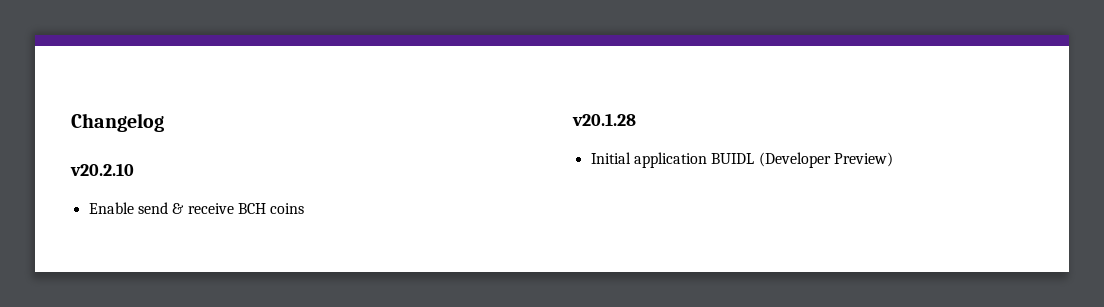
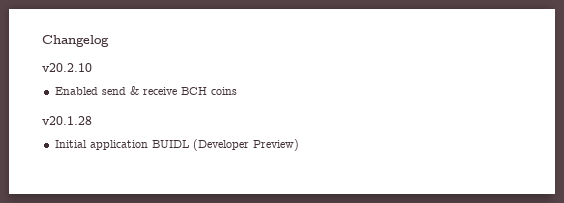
[88,202,134,214] Enable -> [54,87,98,95] Enabled

